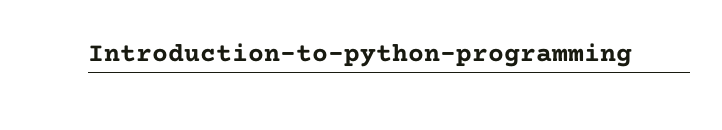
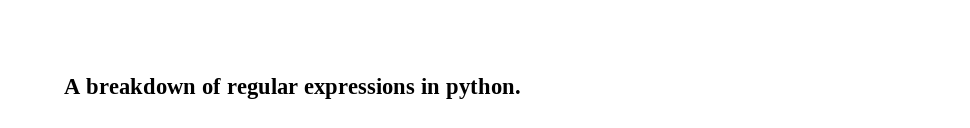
[88,43,632,67] Introduction-to-python-programming -> [64,78,522,99] A breakdown of regular expressions in python.

